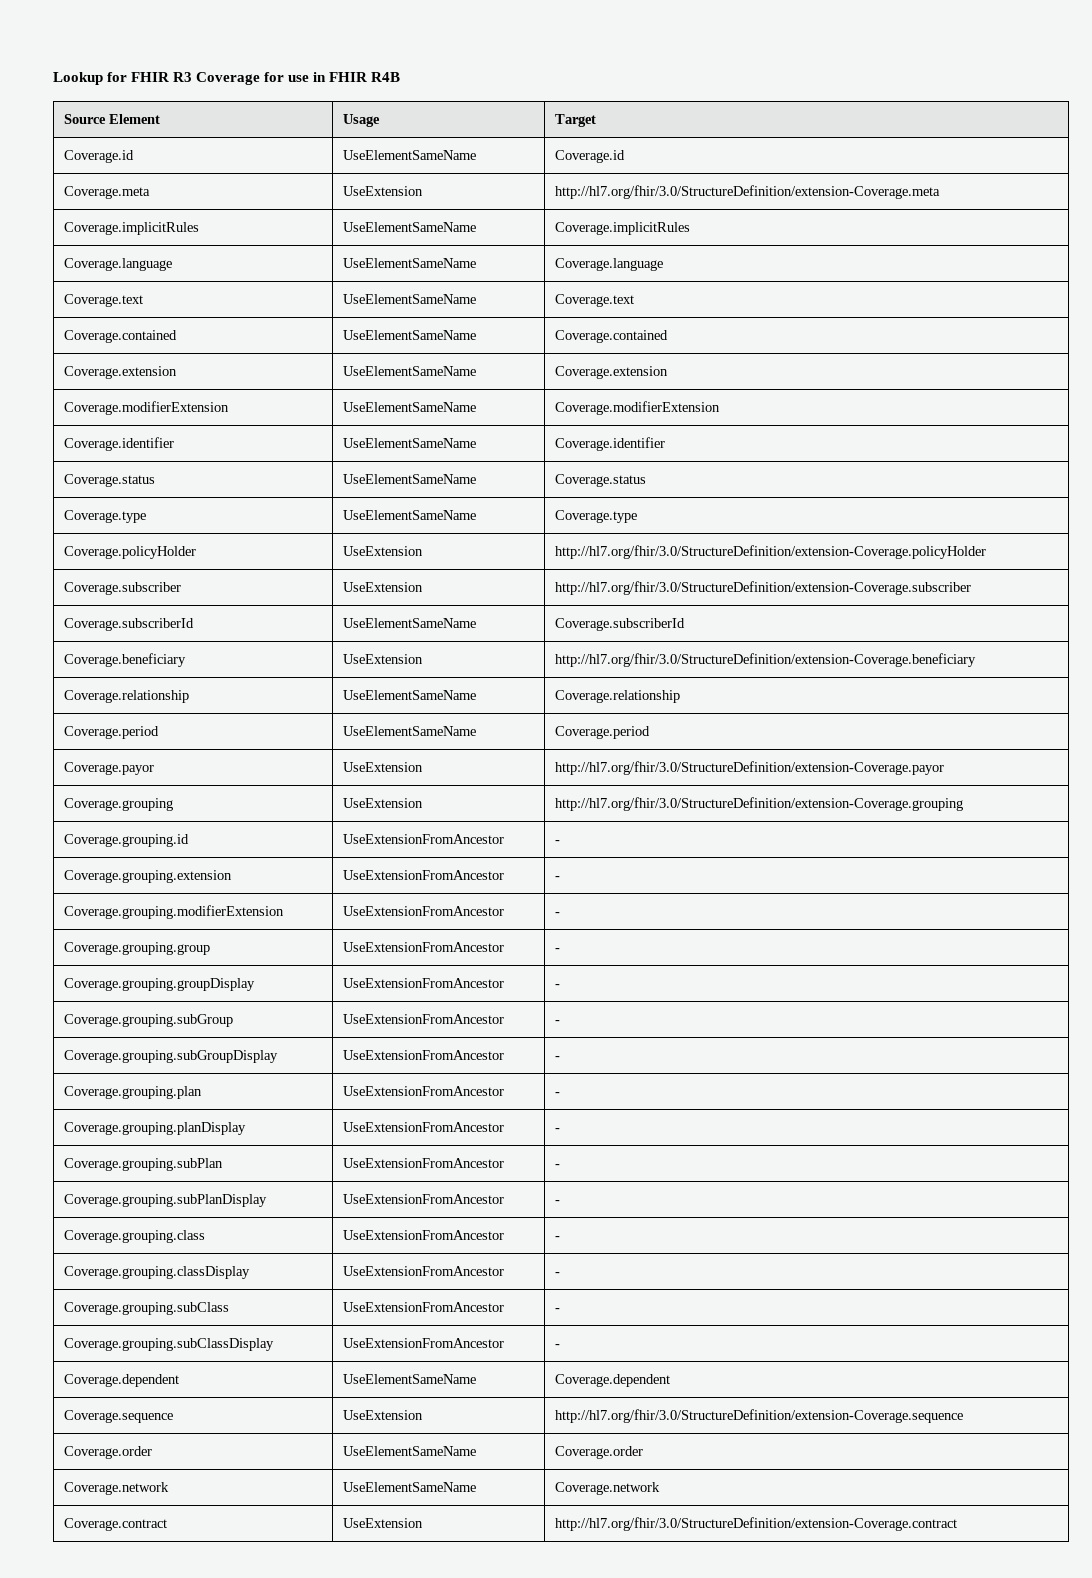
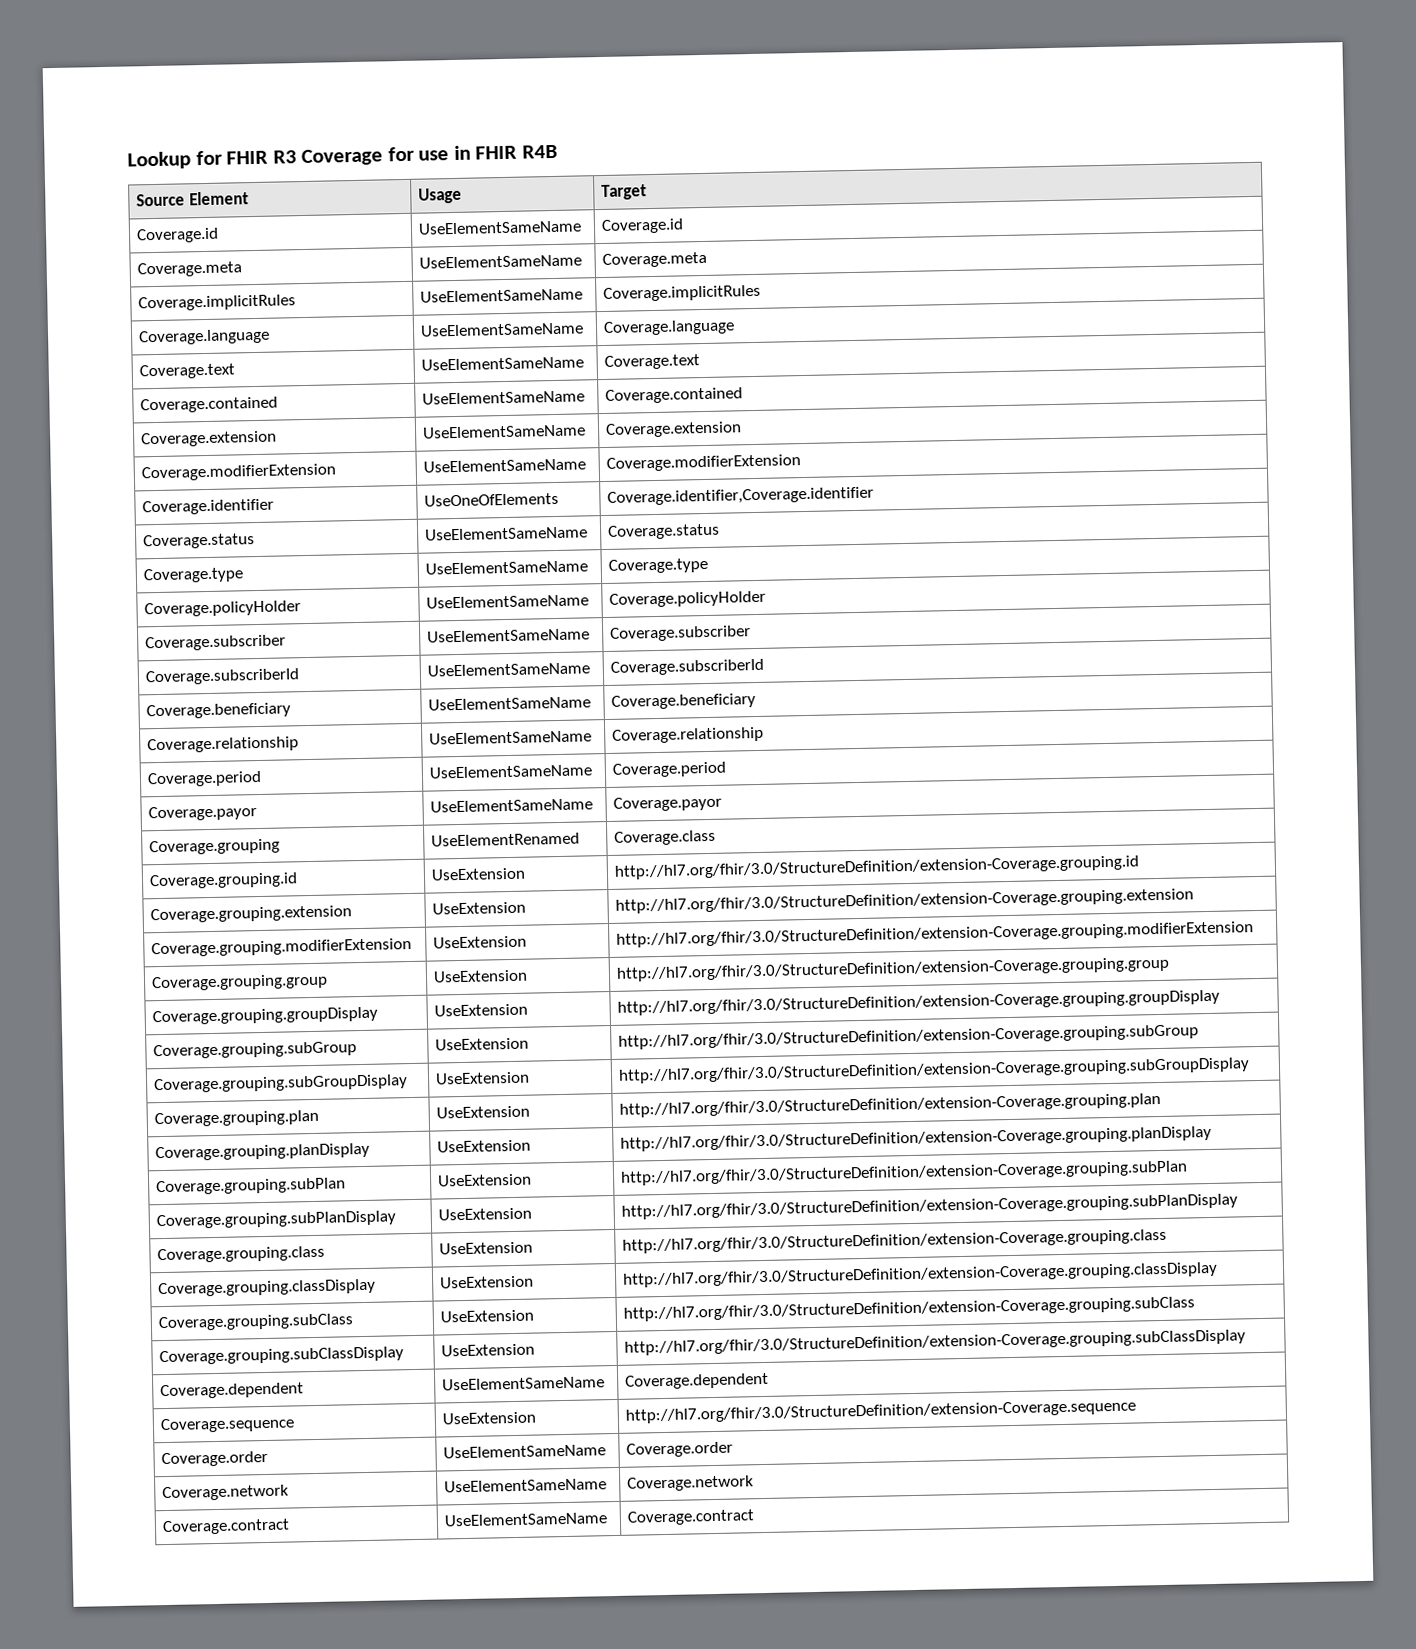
[342,186,423,196] [554,185,940,199] UseExtension | http://hl7.org/fhir/3.0/StructureDefinition/extension-Coverage.meta -> [419,254,583,269] [602,251,708,268] UseElementSameName | Coverage.meta
[342,438,476,448] [554,437,665,451] UseElementSameName | Coverage.identifier -> [424,492,560,507] [607,486,875,506] UseOneOfElements | Coverage.identifier,Coverage.identifier
[342,546,423,556] [554,545,986,559] UseExtension | http://hl7.org/fhir/3.0/StructureDefinition/extension-Coverage.policyHolder -> [426,594,590,609] [609,590,767,608] UseElementSameName | Coverage.policyHolder
[342,582,423,592] [554,581,971,595] UseExtension | http://hl7.org/fhir/3.0/StructureDefinition/extension-Coverage.subscriber -> [427,628,591,643] [610,625,752,642] UseElementSameName | Coverage.subscriber
[342,654,423,664] [554,653,976,667] UseExtension | http://hl7.org/fhir/3.0/StructureDefinition/extension-Coverage.beneficiary -> [428,696,592,711] [611,693,757,710] UseElementSameName | Coverage.beneficiary
[342,762,423,772] [554,761,944,775] UseExtension | http://hl7.org/fhir/3.0/StructureDefinition/extension-Coverage.payor -> [430,798,594,813] [613,795,723,812] UseElementSameName | Coverage.payor
[342,798,423,808] [554,797,963,811] UseExtension | http://hl7.org/fhir/3.0/StructureDefinition/extension-Coverage.grouping -> [431,832,581,847] [614,829,717,846] UseElementRenamed | Coverage.class
[342,834,504,844] [554,840,560,844] UseExtensionFromAncestor | - -> [431,867,527,881] [614,855,1140,880] UseExtension | http://hl7.org/fhir/3.0/StructureDefinition/extension-Coverage.grouping.id
[342,870,504,880] [554,876,560,880] UseExtensionFromAncestor | - -> [432,901,527,915] [615,888,1195,914] UseExtension | http://hl7.org/fhir/3.0/StructureDefinition/extension-Coverage.grouping.extension
[342,906,504,916] [554,912,560,916] UseExtensionFromAncestor | - -> [433,935,528,949] [616,921,1255,948] UseExtension | http://hl7.org/fhir/3.0/StructureDefinition/extension-Coverage.grouping.modifierExtension
[342,942,504,952] [554,948,560,952] UseExtensionFromAncestor | - -> [433,969,529,983] [616,956,1171,982] UseExtension | http://hl7.org/fhir/3.0/StructureDefinition/extension-Coverage.grouping.group
[342,978,504,988] [554,984,560,988] UseExtensionFromAncestor | - -> [434,1003,529,1017] [617,989,1221,1016] UseExtension | http://hl7.org/fhir/3.0/StructureDefinition/extension-Coverage.grouping.groupDisplay
[342,1014,504,1024] [554,1020,560,1024] UseExtensionFromAncestor | - -> [435,1037,530,1051] [618,1024,1200,1050] UseExtension | http://hl7.org/fhir/3.0/StructureDefinition/extension-Coverage.grouping.subGroup
[342,1050,504,1060] [554,1056,560,1060] UseExtensionFromAncestor | - -> [435,1071,531,1085] [618,1057,1251,1084] UseExtension | http://hl7.org/fhir/3.0/StructureDefinition/extension-Coverage.grouping.subGroupDisplay
[342,1086,504,1096] [554,1092,560,1096] UseExtensionFromAncestor | - -> [436,1105,531,1119] [619,1092,1162,1118] UseExtension | http://hl7.org/fhir/3.0/StructureDefinition/extension-Coverage.grouping.plan
[342,1122,504,1132] [554,1128,560,1132] UseExtensionFromAncestor | - -> [437,1139,532,1153] [620,1125,1213,1152] UseExtension | http://hl7.org/fhir/3.0/StructureDefinition/extension-Coverage.grouping.planDisplay
[342,1158,504,1168] [554,1164,560,1168] UseExtensionFromAncestor | - -> [437,1173,533,1187] [620,1160,1189,1186] UseExtension | http://hl7.org/fhir/3.0/StructureDefinition/extension-Coverage.grouping.subPlan
[342,1194,504,1204] [554,1200,560,1204] UseExtensionFromAncestor | - -> [438,1207,533,1221] [621,1193,1239,1220] UseExtension | http://hl7.org/fhir/3.0/StructureDefinition/extension-Coverage.grouping.subPlanDisplay
[342,1230,504,1240] [554,1236,560,1240] UseExtensionFromAncestor | - -> [439,1241,534,1255] [622,1228,1168,1254] UseExtension | http://hl7.org/fhir/3.0/StructureDefinition/extension-Coverage.grouping.class
[342,1266,504,1276] [554,1272,560,1276] UseExtensionFromAncestor | - -> [440,1275,535,1289] [623,1261,1219,1288] UseExtension | http://hl7.org/fhir/3.0/StructureDefinition/extension-Coverage.grouping.classDisplay
[342,1302,504,1312] [554,1308,560,1312] UseExtensionFromAncestor | - -> [440,1309,535,1323] [623,1296,1196,1322] UseExtension | http://hl7.org/fhir/3.0/StructureDefinition/extension-Coverage.grouping.subClass
[342,1338,504,1348] [554,1344,560,1348] UseExtensionFromAncestor | - -> [441,1343,536,1357] [624,1329,1247,1356] UseExtension | http://hl7.org/fhir/3.0/StructureDefinition/extension-Coverage.grouping.subClassDisplay
[342,1518,423,1528] [554,1517,957,1531] UseExtension | http://hl7.org/fhir/3.0/StructureDefinition/extension-Coverage.contract -> [444,1512,609,1527] [627,1509,756,1526] UseElementSameName | Coverage.contract

